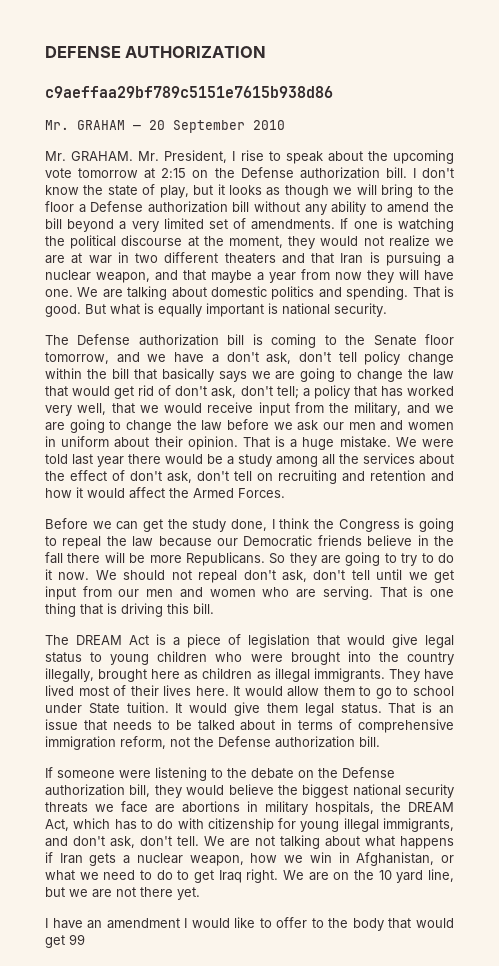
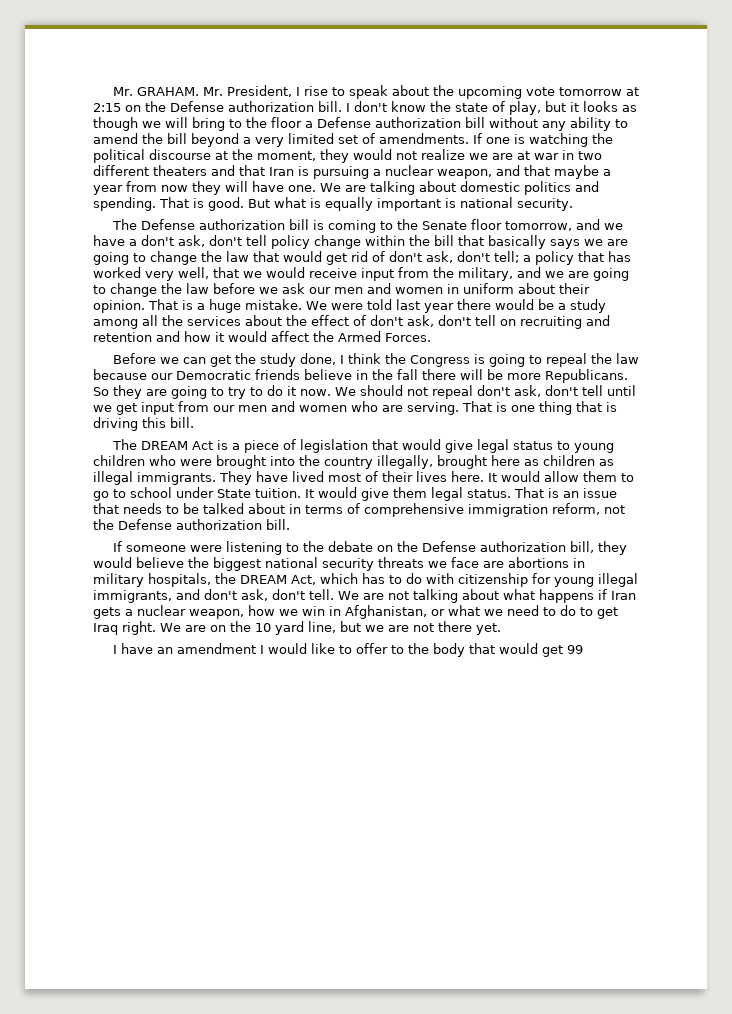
[45,46,267,58] [45,86,333,98] [45,120,285,133] DEFENSE AUTHORIZATION // c9aeffaa29bf789c5151e7615b938d86 // Mr. GRAHAM — 20 September 2010 // -> (112, 91) none

